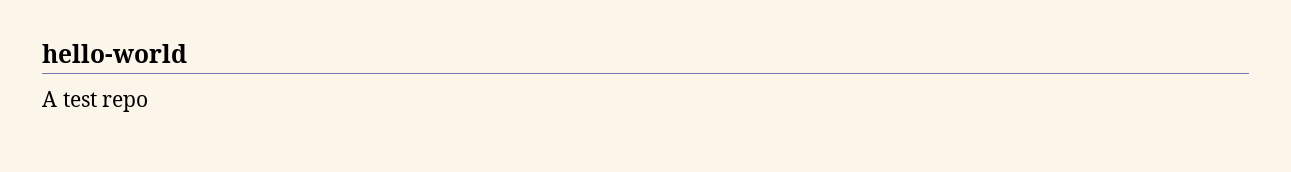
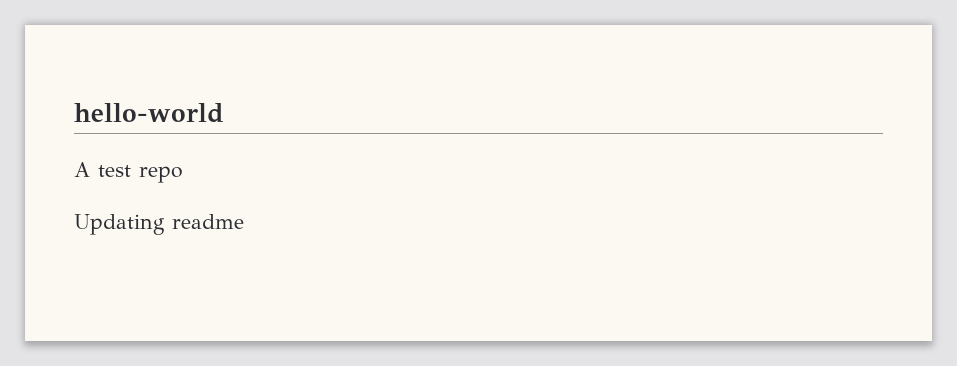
(149, 103) none -> [74,214,244,235] // Updating readme

